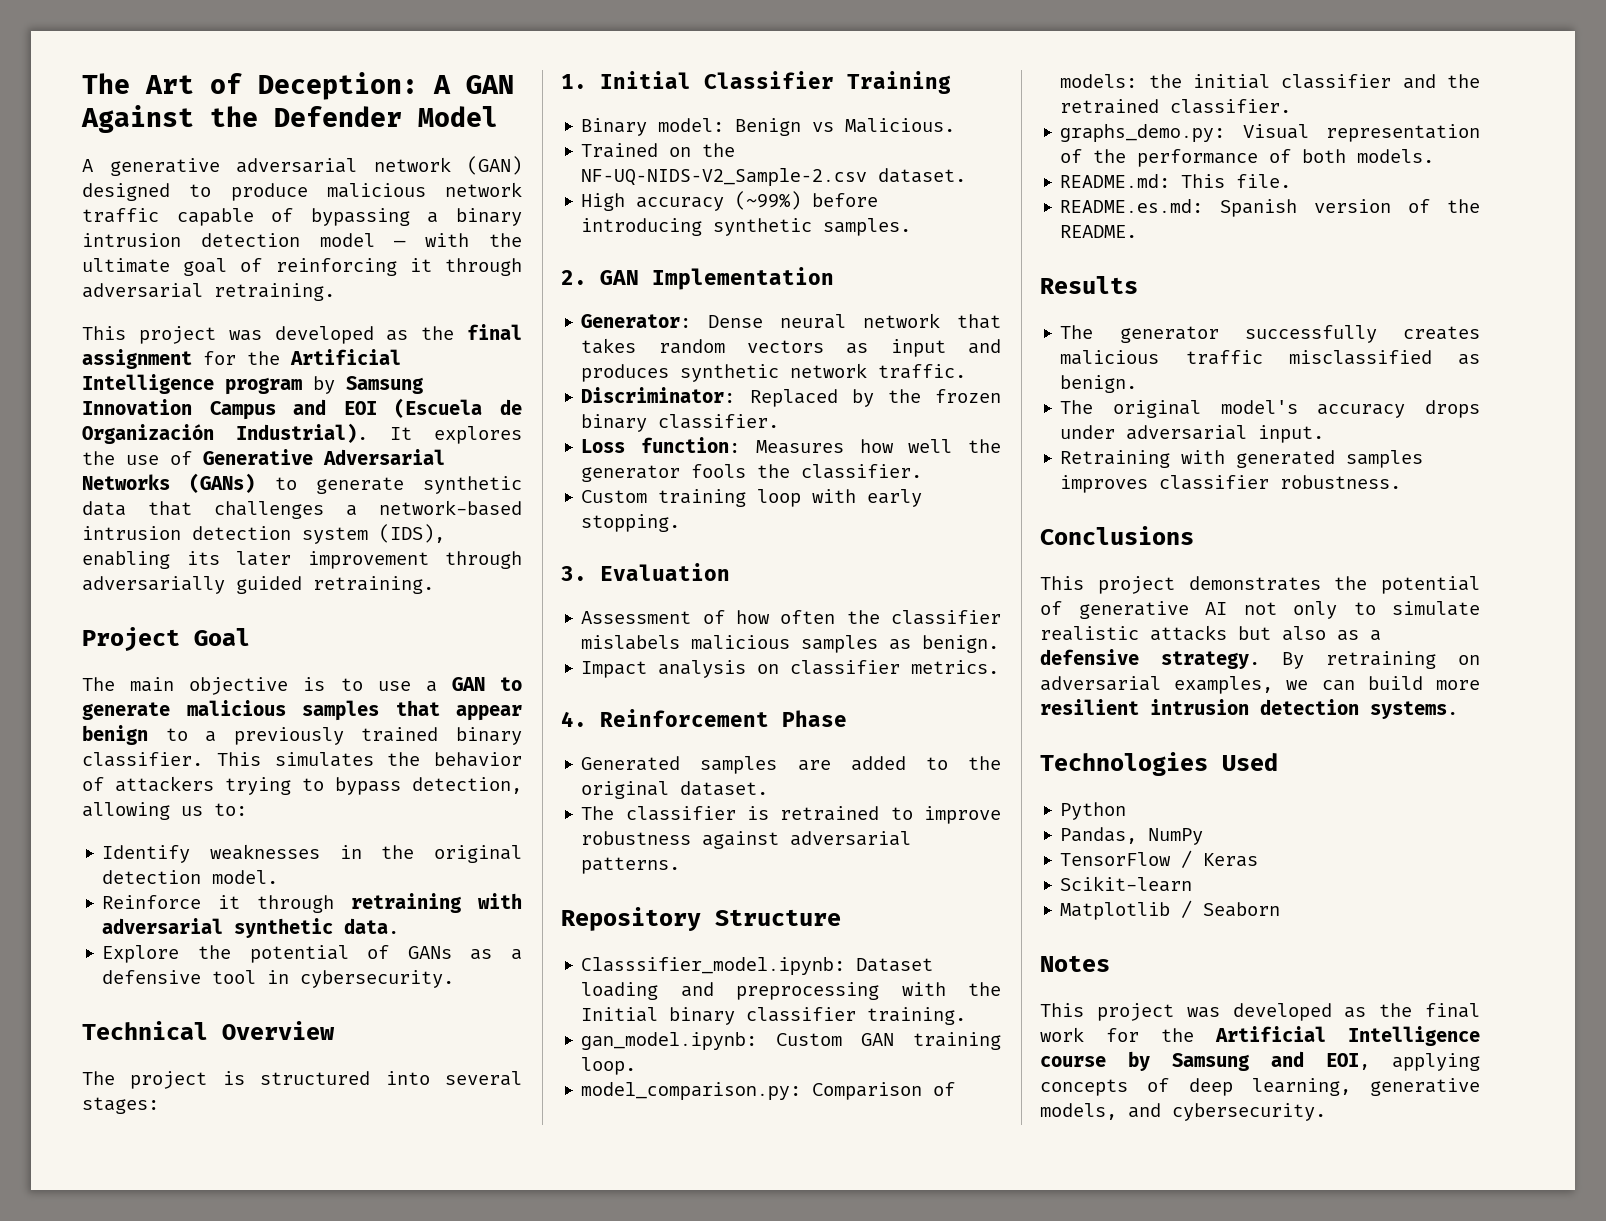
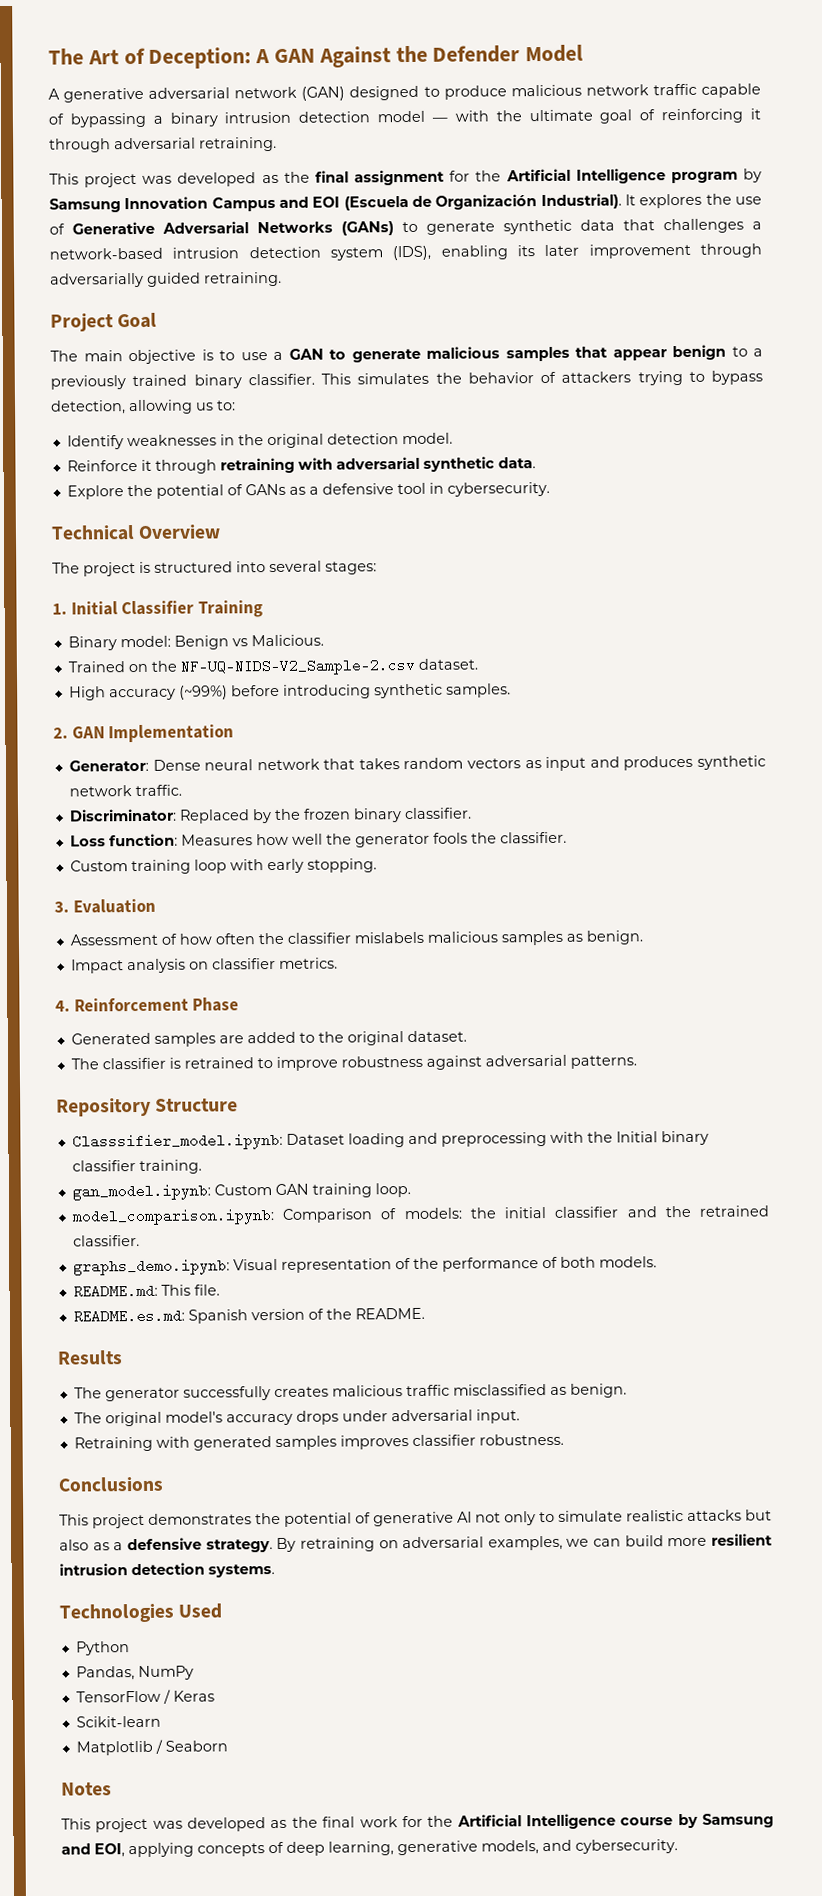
[581,1082,802,1100] model_comparison.py: -> [71,1208,275,1226] model_comparison.ipynb:
[1060,124,1226,142] graphs_demo.py: -> [72,1258,230,1276] graphs_demo.ipynb:

